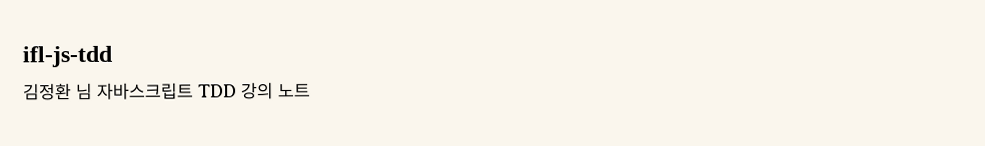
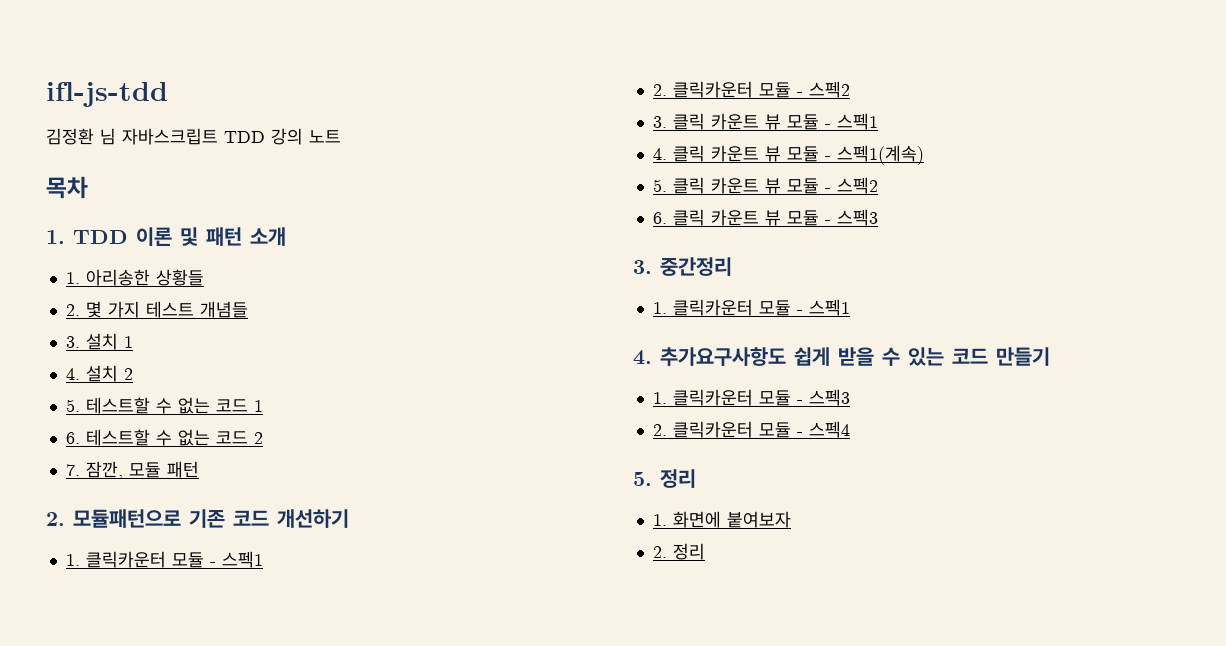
(311, 90) none -> [46,176,88,199] [46,227,286,246] [65,269,204,286] [65,301,248,318] [65,333,133,350] [65,365,133,382] [65,397,263,414] [65,429,263,446] [65,461,199,479] [46,509,349,528] [65,551,263,568] [652,81,850,98] [652,113,878,130] [652,145,924,165] [652,177,878,194] [652,209,878,226] [633,257,732,276] [652,299,850,316] [633,347,1050,366] [652,389,850,406] [652,421,850,438] [633,469,696,488] [652,511,791,528] [652,543,705,560] // 목차 // 1. TDD 이론 및 패턴 소개 // 1. 아리송한 상황들 // 2. 몇 가지 테스트 개념들 // 3. 설치 1 // 4. 설치 2 // 5. 테스트할 수 없는 코드 1 // 6. 테스트할 수 없는 코드 2 // 7. 잠깐, 모듈 패턴 // 2. 모듈패턴으로 기존 코드 개선하기 // 1. 클릭카운터 모듈 - 스펙1 // 2. 클릭카운터 모듈 - 스펙2 // 3. 클릭 카운트 뷰 모듈 - 스펙1 // 4. 클릭 카운트 뷰 모듈 - 스펙1(계속) // 5. 클릭 카운트 뷰 모듈 - 스펙2 // 6. 클릭 카운트 뷰 모듈 - 스펙3 // 3. 중간정리 // 1. 클릭카운터 모듈 - 스펙1 // 4. 추가요구사항도 쉽게 받을 수 있는 코드 만들기 // 1. 클릭카운터 모듈 - 스펙3 // 2. 클릭카운터 모듈 - 스펙4 // 5. 정리 // 1. 화면에 붙여보자 // 2. 정리

